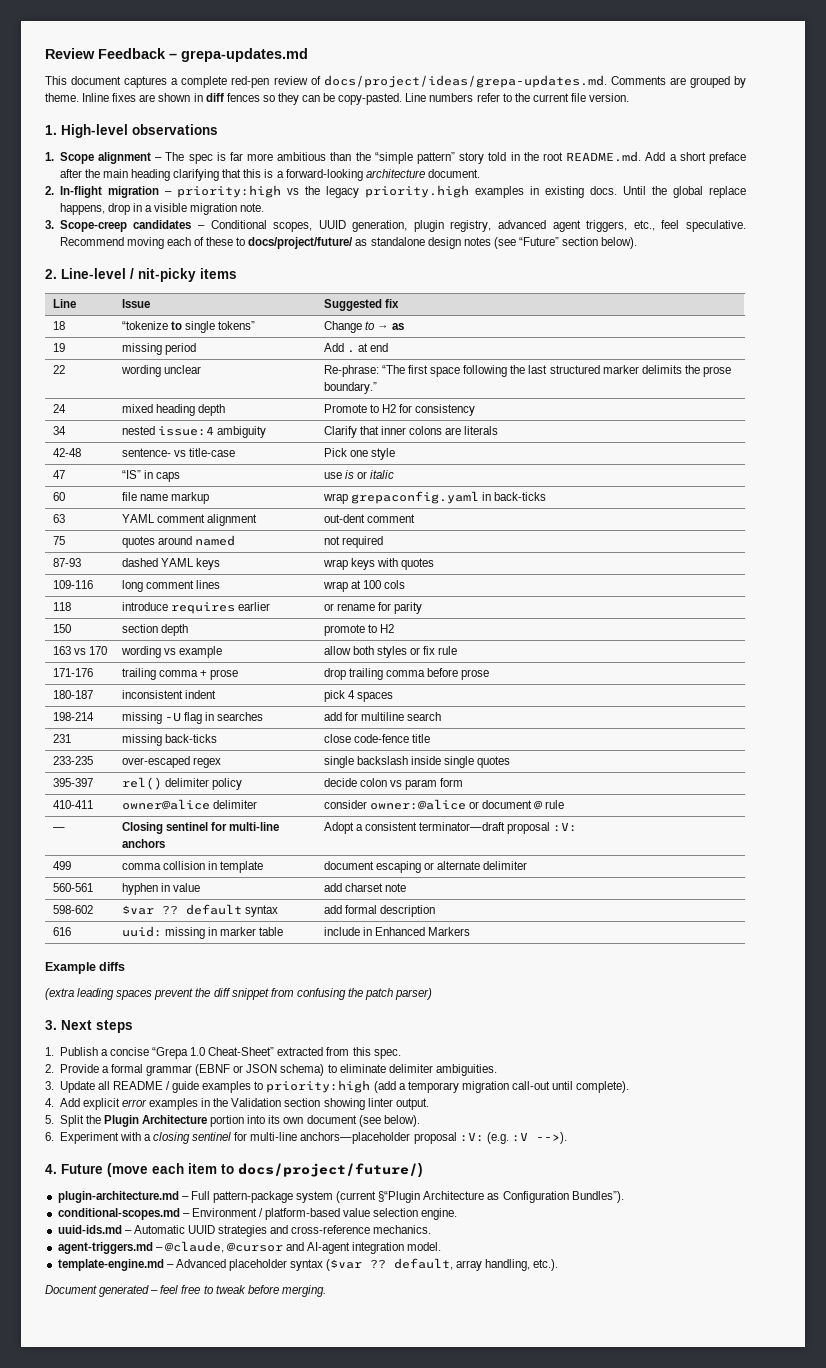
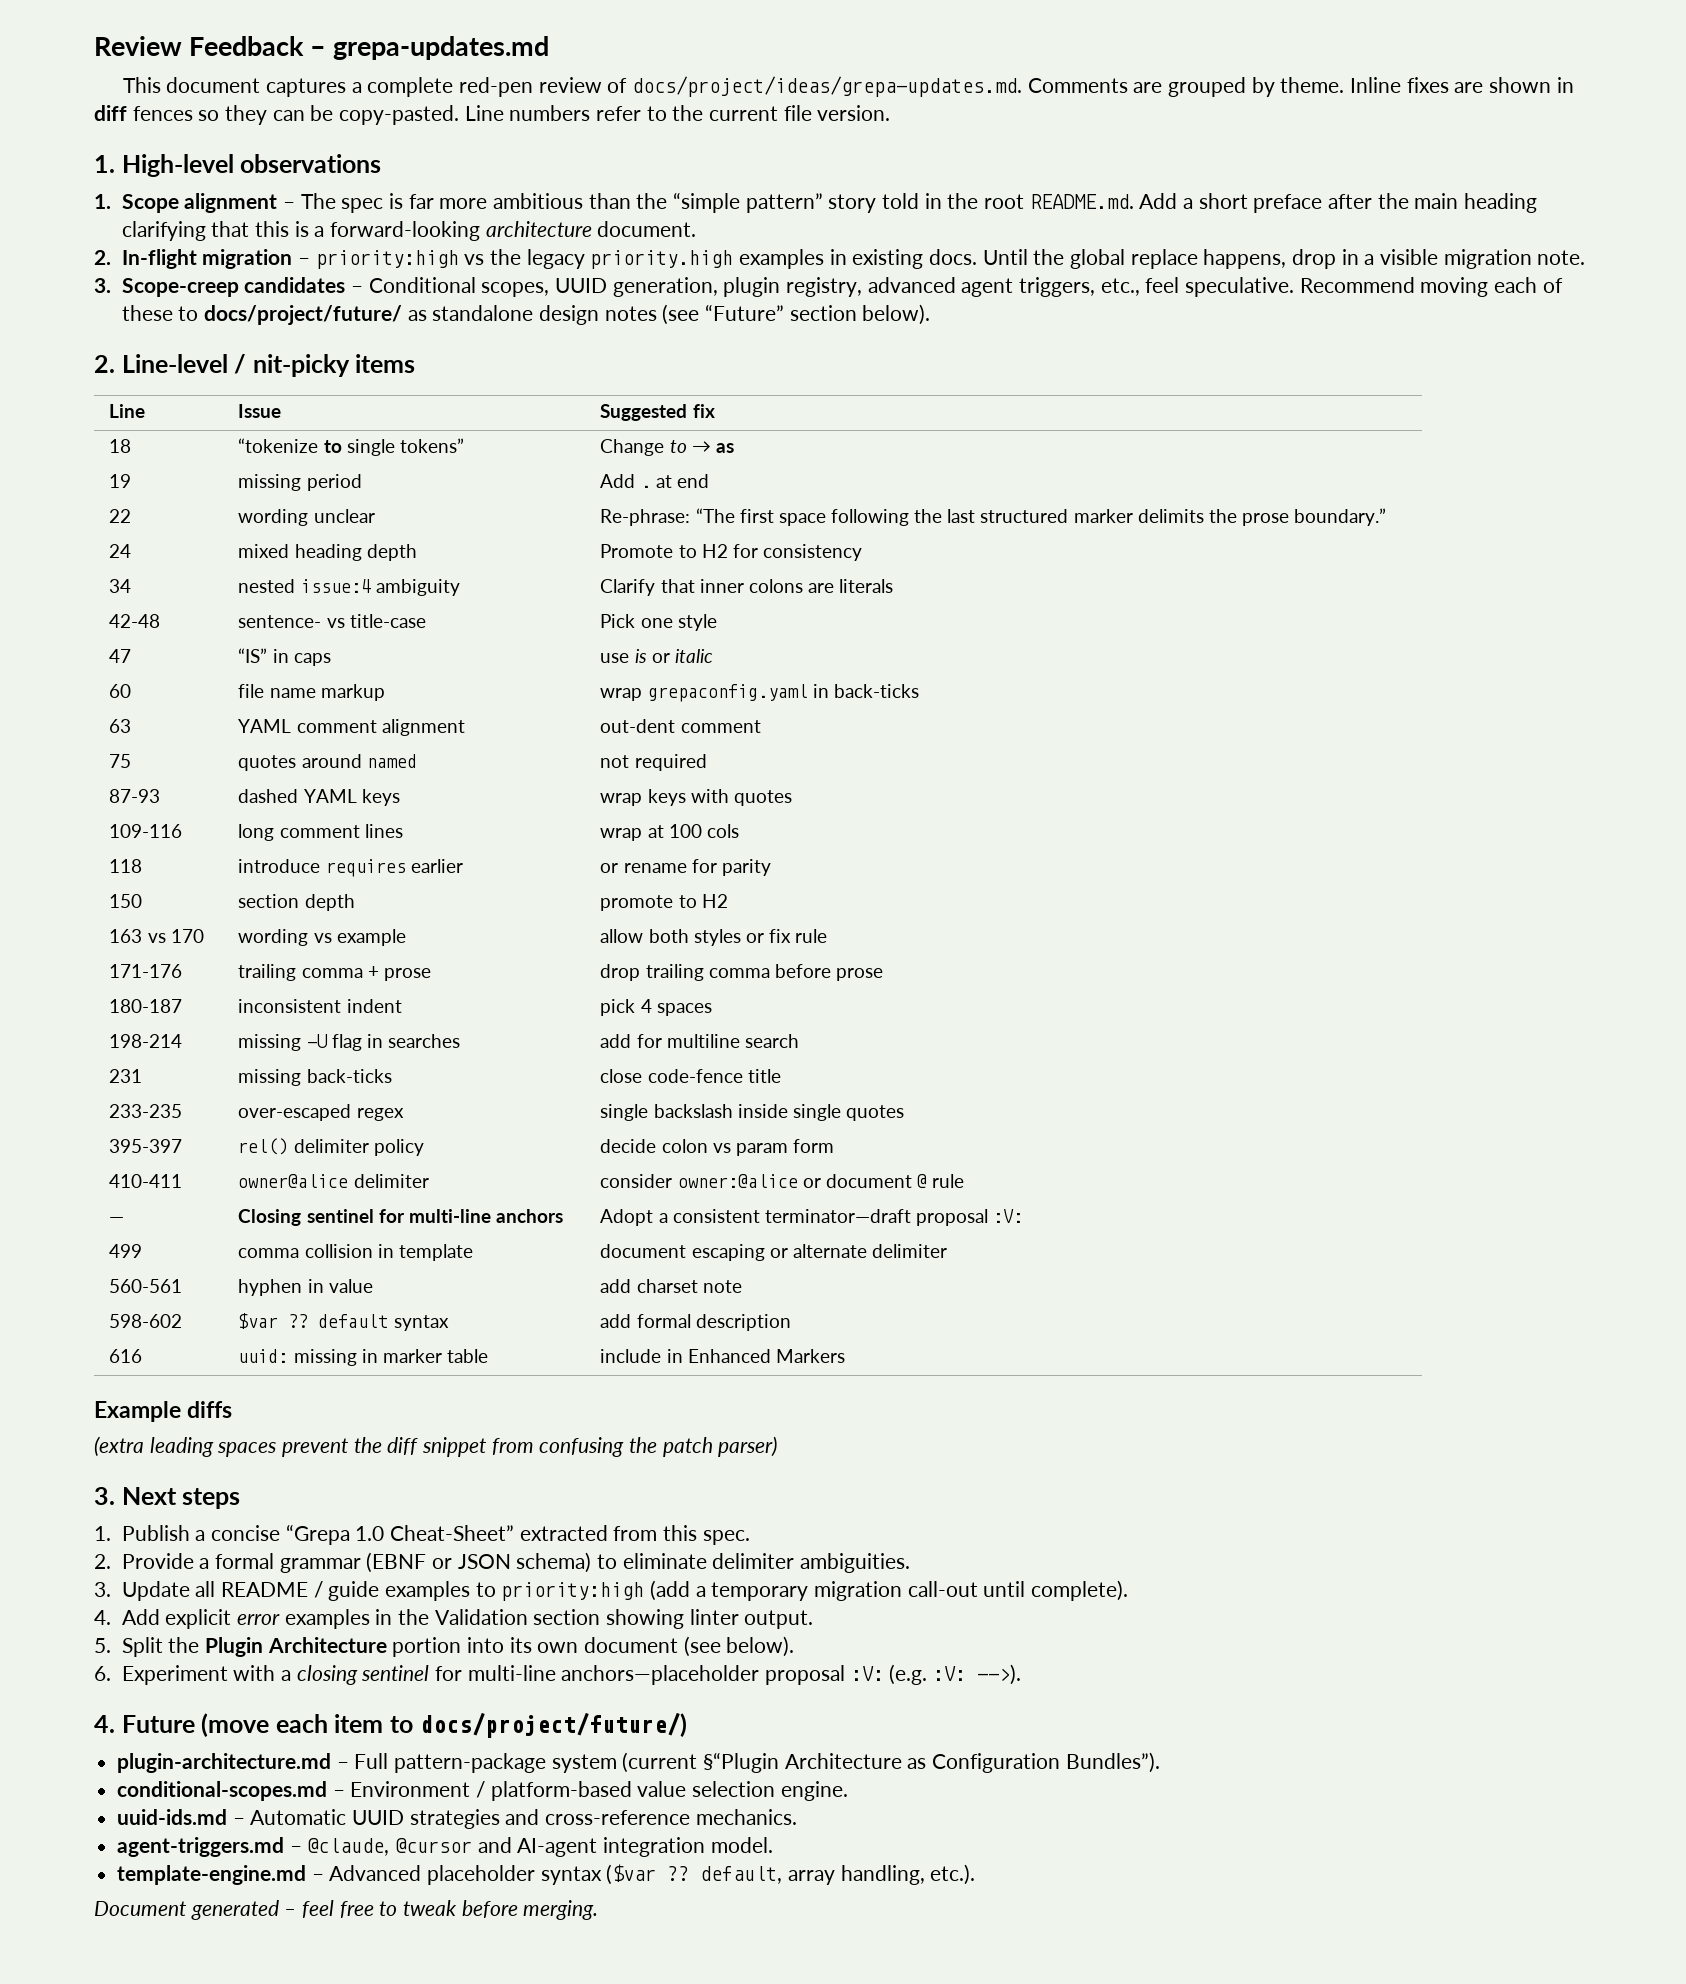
[511,1132,528,1142] :V -> [932,1666,966,1681] :V:

